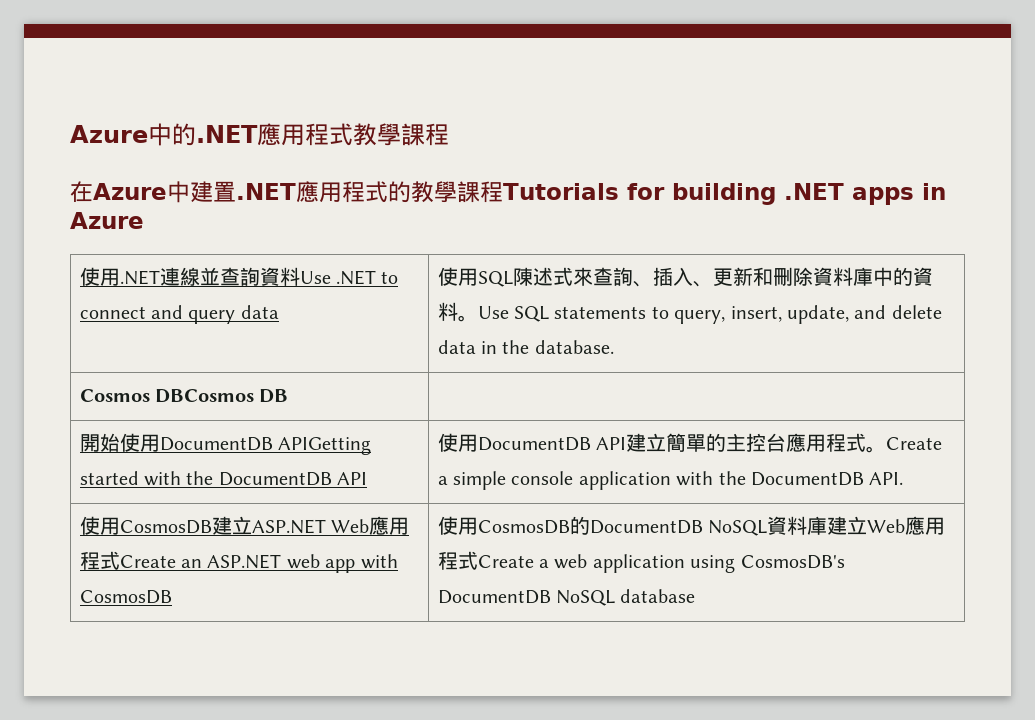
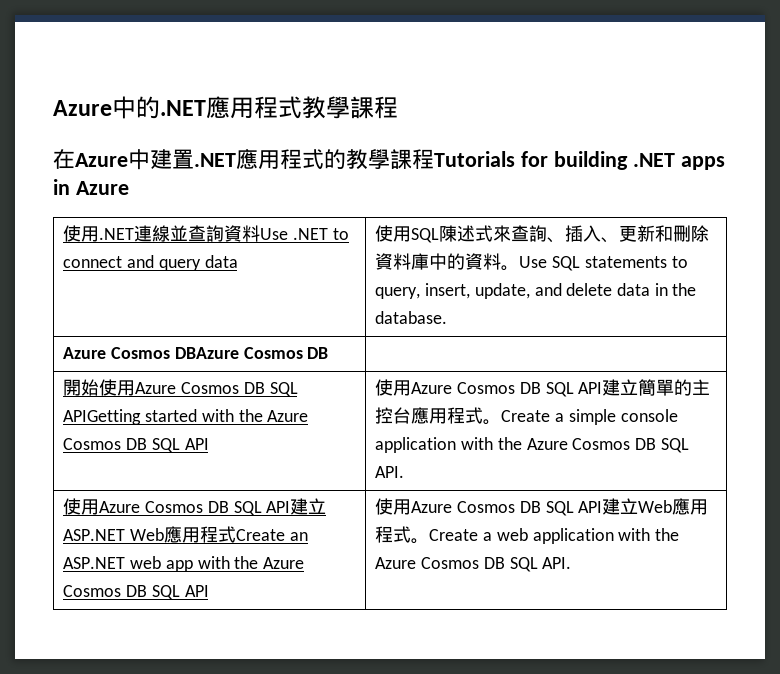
[79,389,254,403] Cosmos DBCosmos -> [63,347,303,359] Azure Cosmos DBAzure Cosmos
[159,437,371,455] [79,471,368,486] [437,433,591,452] DocumentDB APIGetting started with the DocumentDB API | 使用DocumentDB -> [135,382,298,397] [63,409,309,425] [63,438,209,453] [375,379,574,397] Azure Cosmos DB SQL APIGetting started with the Azure Cosmos DB SQL API | 使用Azure Cosmos DB SQL
[750,472,904,486] [79,516,212,535] DocumentDB API. // 使用CosmosDB -> [526,438,689,453] [375,466,405,478] [63,498,291,516] Azure Cosmos DB SQL API. // 使用Azure Cosmos DB SQL API
[79,590,172,604] [437,516,827,536] CosmosDB | 使用CosmosDB的DocumentDB NoSQL資料庫 -> [234,556,304,569] [63,585,209,600] [375,498,603,516] the Azure Cosmos DB SQL API | 使用Azure Cosmos DB SQL API
(478, 560) none -> [411,538,430,544] 。
[690,555,845,573] [437,589,696,606] using CosmosDB's DocumentDB NoSQL database -> [618,528,679,541] [375,557,572,572] with the Azure Cosmos DB SQL API.

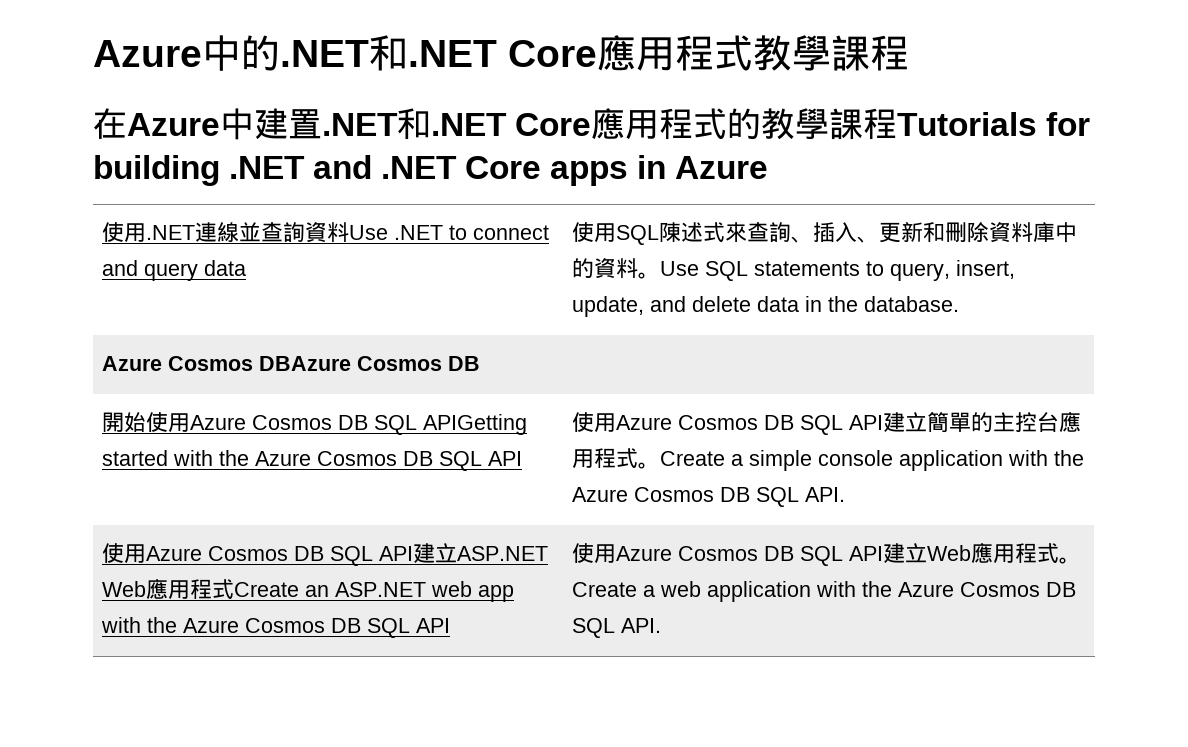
(206, 108) none -> [369,35,597,71] 和.NET Core
(236, 160) none -> [397,108,592,140] 和.NET Core
(675, 160) none -> [313,155,542,179] and .NET Core

